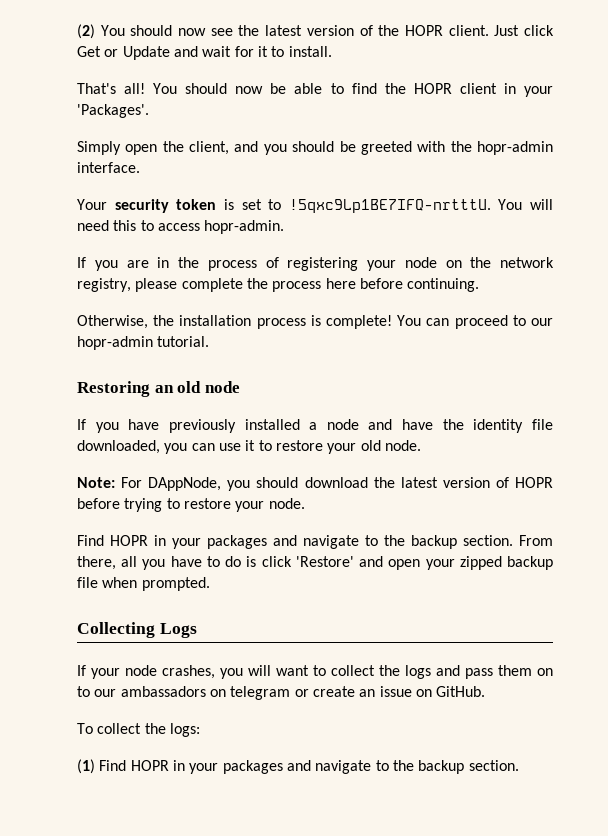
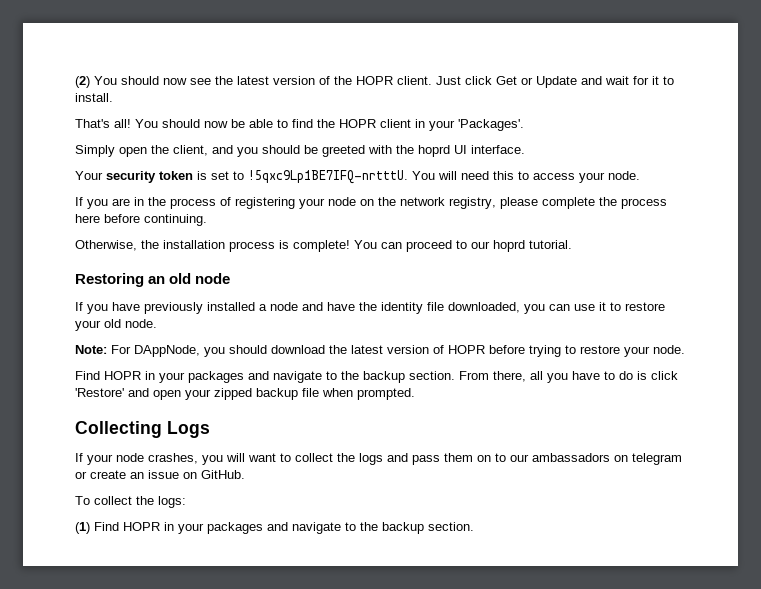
[477,141,554,155] hopr-admin -> [418,145,467,157] hoprd UI
[204,220,285,234] hopr-admin. -> [579,171,640,183] your node.
[77,336,153,350] hopr-admin -> [493,240,525,252] hoprd

